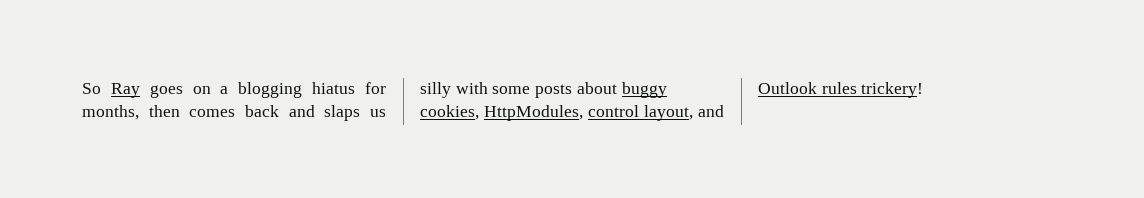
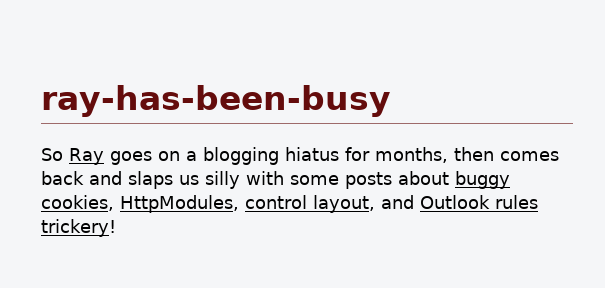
(82, 88) none -> [41,85,391,117] ray-has-been-busy //

